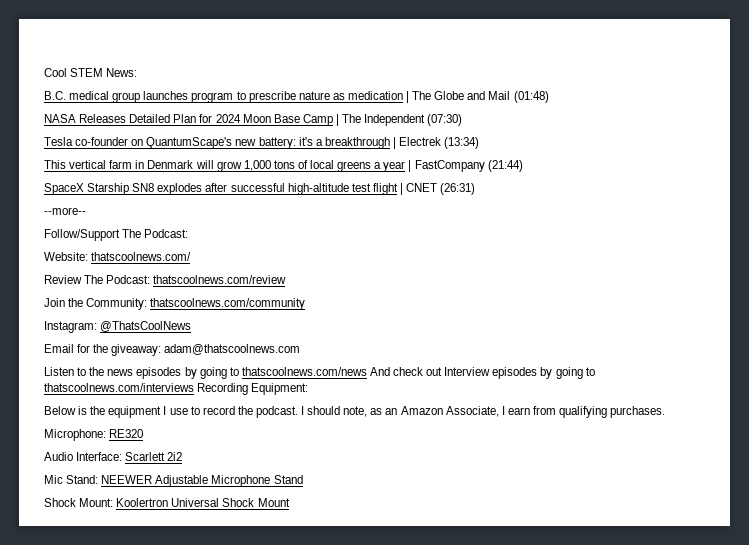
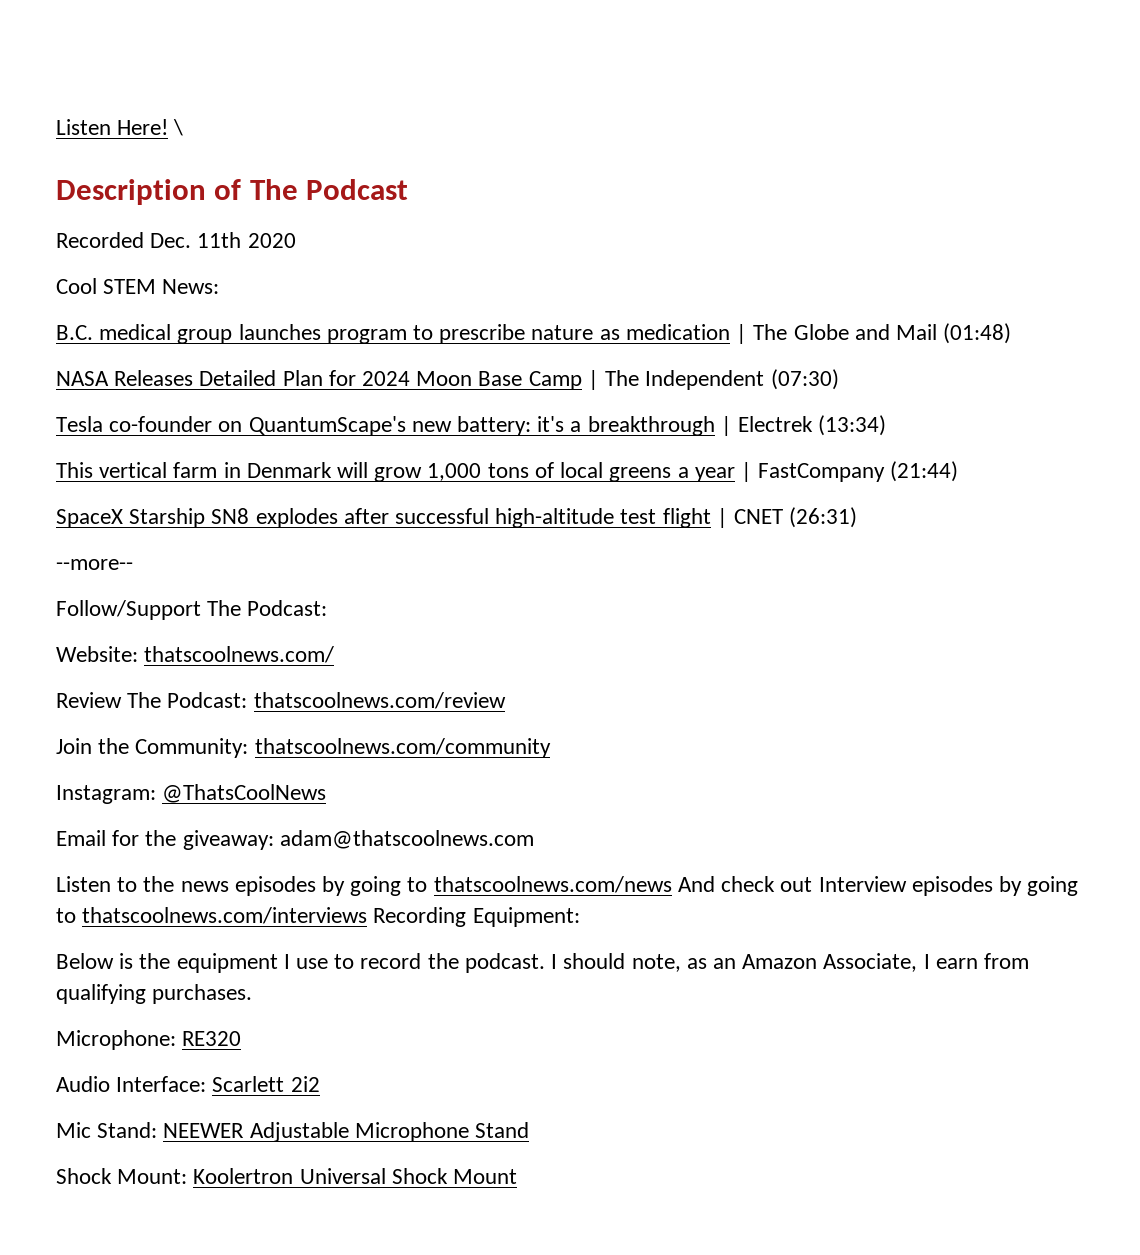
(44, 72) none -> [56,119,184,136] [56,179,409,205] [56,232,296,248] Listen Here! \ // Description of The Podcast // Recorded Dec. 11th 2020 //

